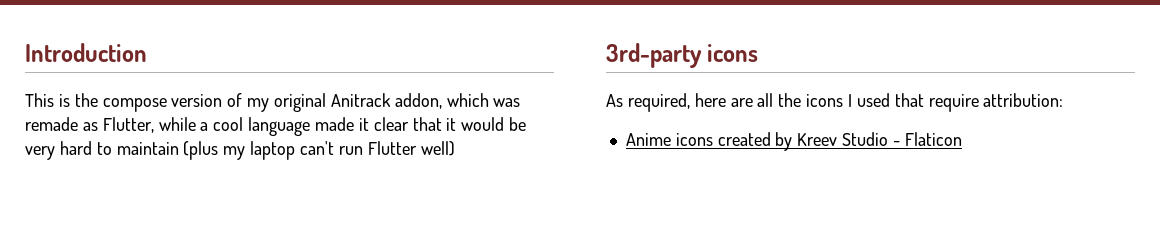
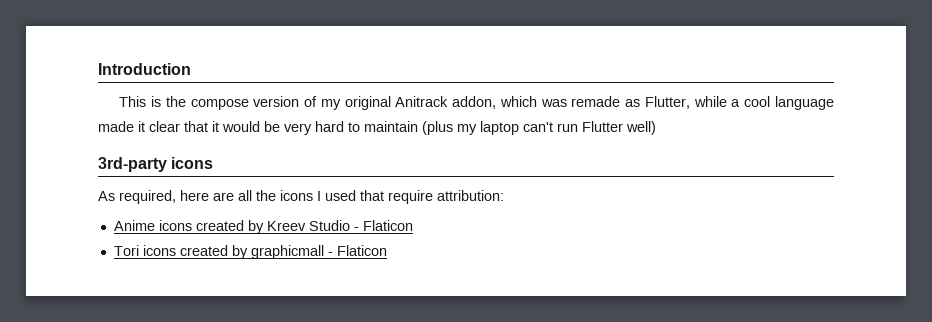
(962, 139) none -> [113,245,387,259] // Tori icons created by graphicmall - Flaticon

